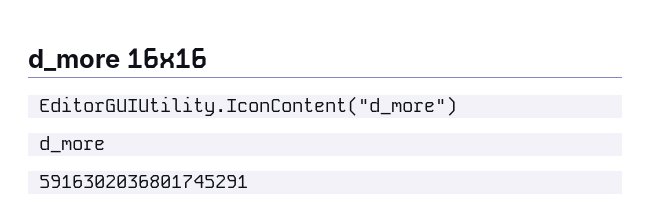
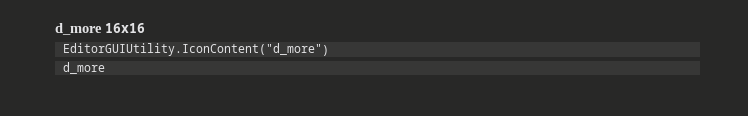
[38,175,248,188] // 5916302036801745291 -> (105, 68) none

